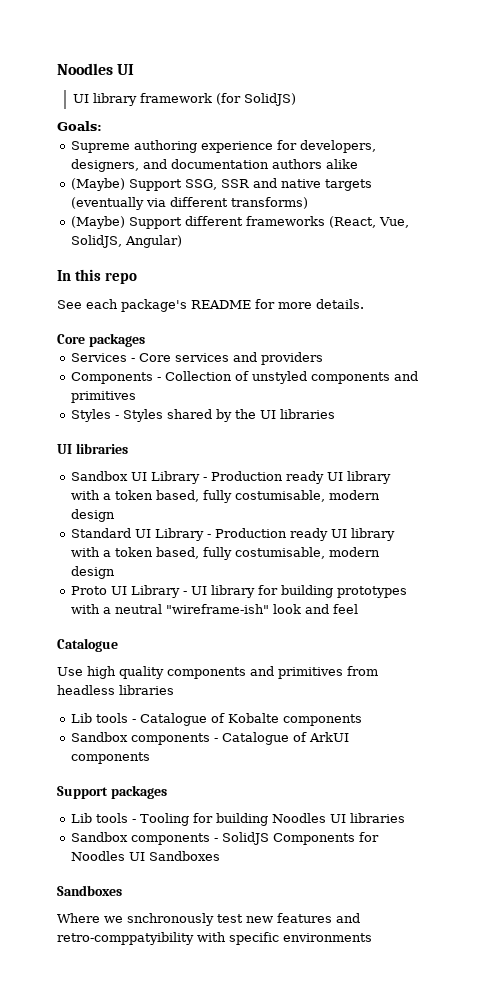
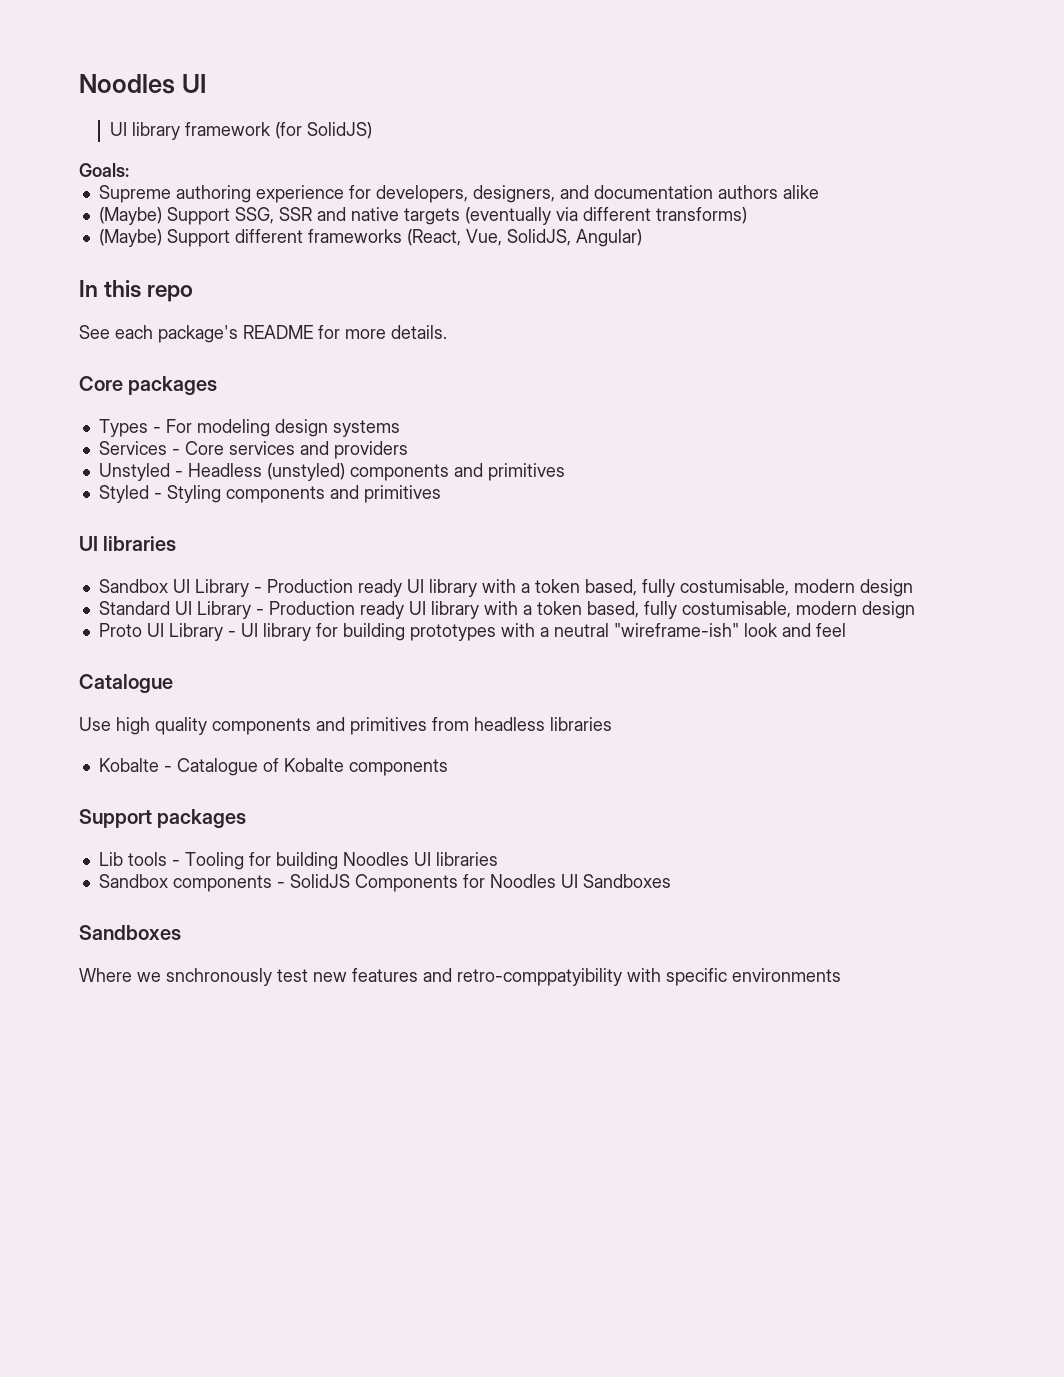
(145, 340) none -> [98,419,400,437] // Types - For modeling design systems
[70,371,418,384] [70,391,136,403] [70,409,335,422] Components - Collection of unstyled components and primitives // Styles - Styles shared by the UI libraries -> [98,463,565,481] [98,485,441,503] Unstyled - Headless (unstyled) components and primitives // Styled - Styling components and primitives
[70,713,128,723] Lib tools -> [98,758,159,772] Kobalte
[70,732,349,745] [70,752,150,764] // Sandbox components - Catalogue of ArkUI components -> (448, 767) none

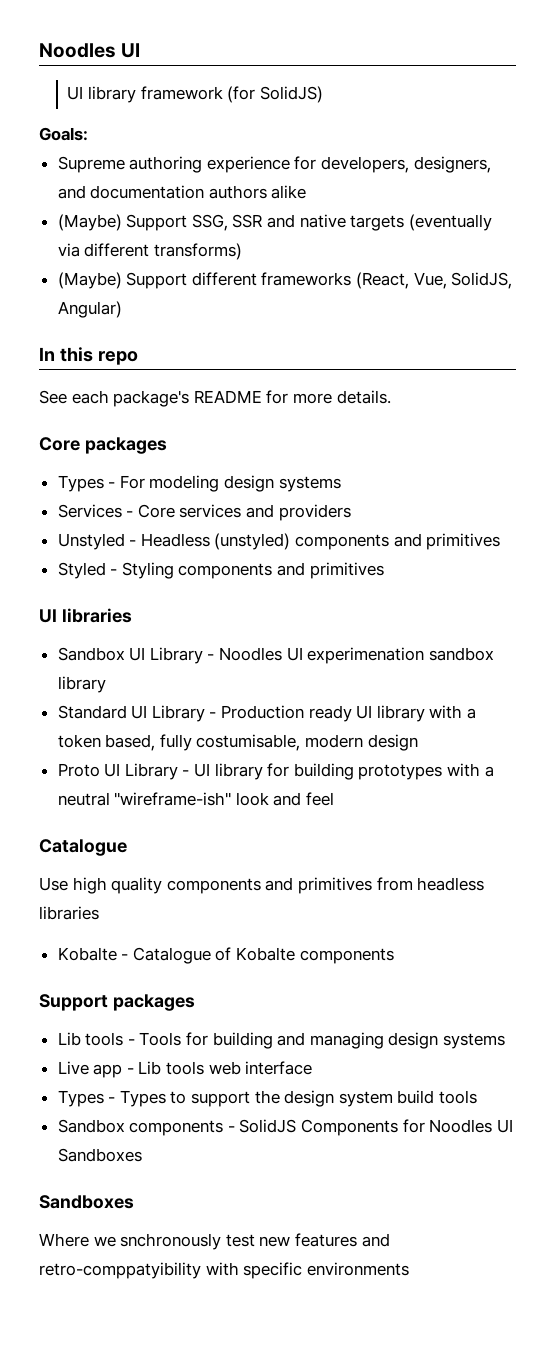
[266,579,913,597] Production ready UI library with a token based, fully costumisable, modern design -> [219,647,494,664] [57,676,106,693] Noodles UI experimenation sandbox library
[184,852,498,870] Tooling for building Noodles UI libraries -> [139,1032,506,1049] [57,1061,313,1078] [57,1090,478,1107] Tools for building and managing design systems // Live app - Lib tools web interface // Types - Types to support the design system build tools

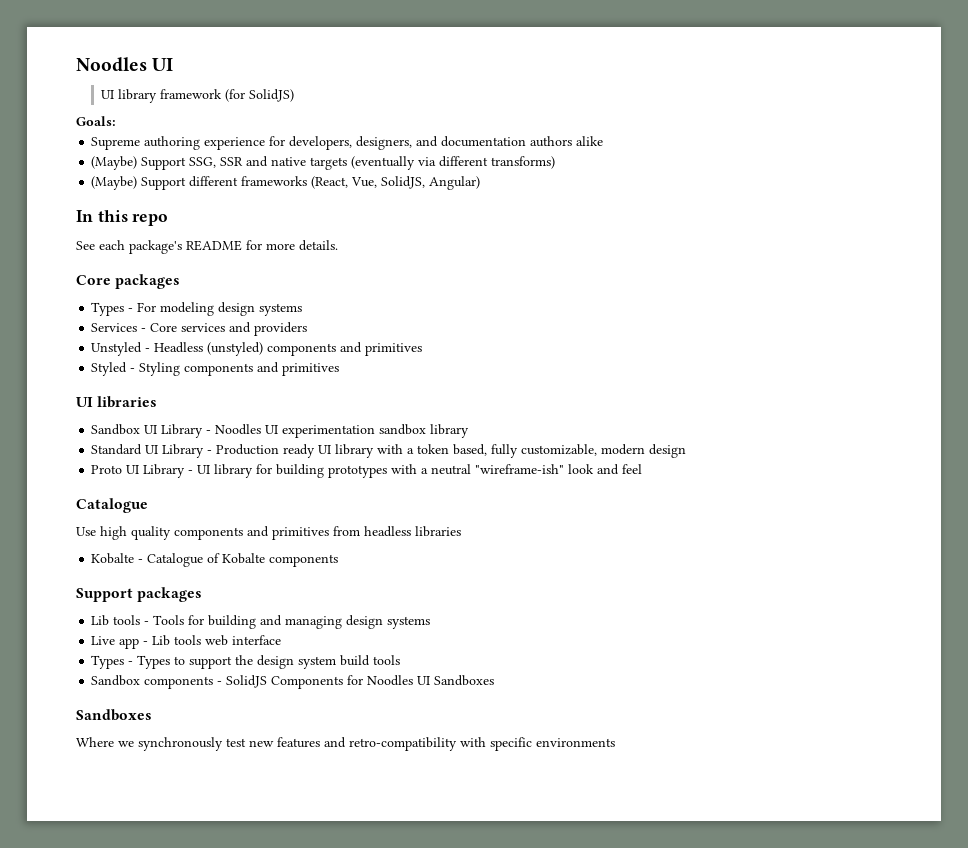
[307,647,425,664] experimenation -> [282,425,376,438] experimentation
[196,734,301,751] costumisable, -> [521,444,598,456] customizable,
[120,1233,222,1250] snchronously -> [138,737,223,751] synchronously
[39,1262,201,1279] retro-comppatyibility -> [349,737,457,751] retro-compatibility

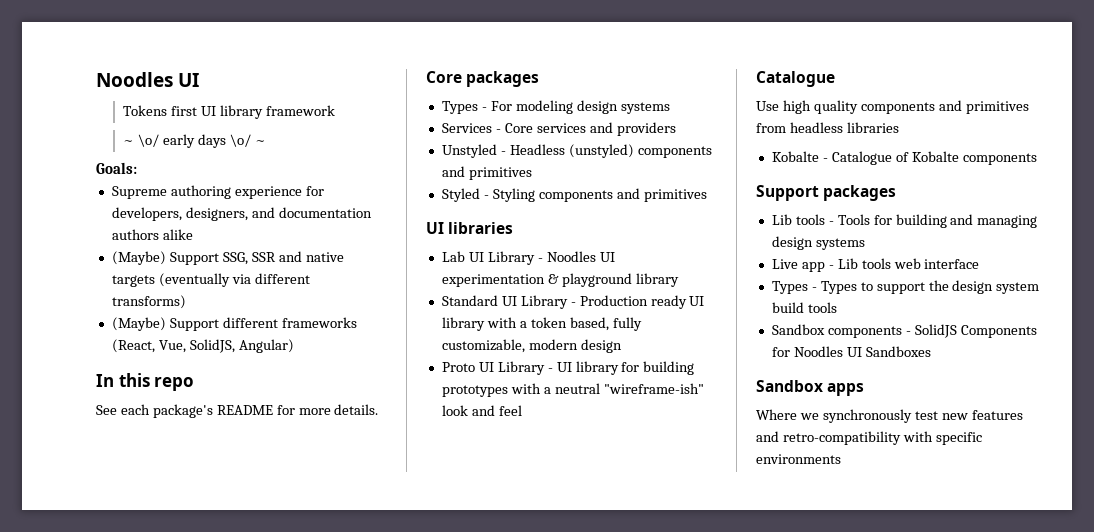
(174, 64) none -> [123,105,198,116] Tokens first
[225,89,295,102] (for SolidJS) -> [123,134,266,148] // ~ \o/ early days \o/ ~
[91,424,141,435] Sandbox -> [441,251,465,262] Lab
[379,424,427,435] sandbox -> [547,273,632,287] & playground
[76,709,152,721] Sandboxes -> [756,380,865,396] Sandbox apps

